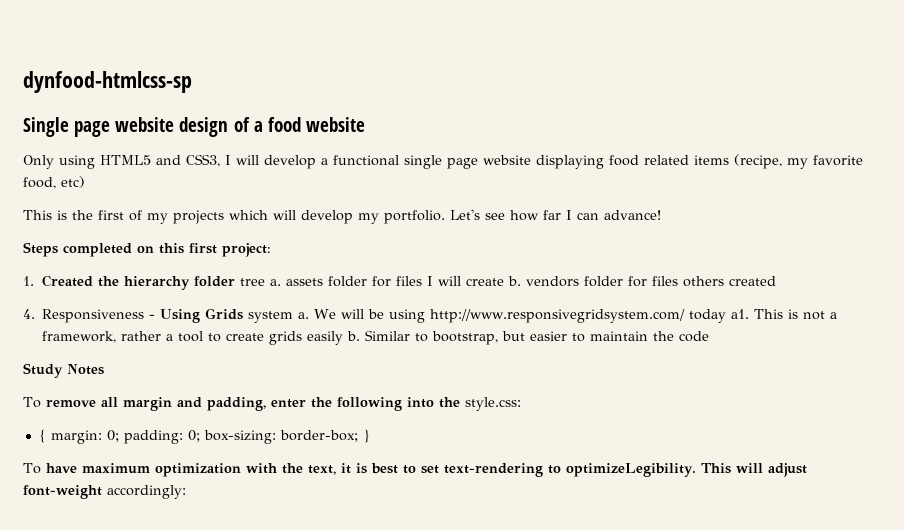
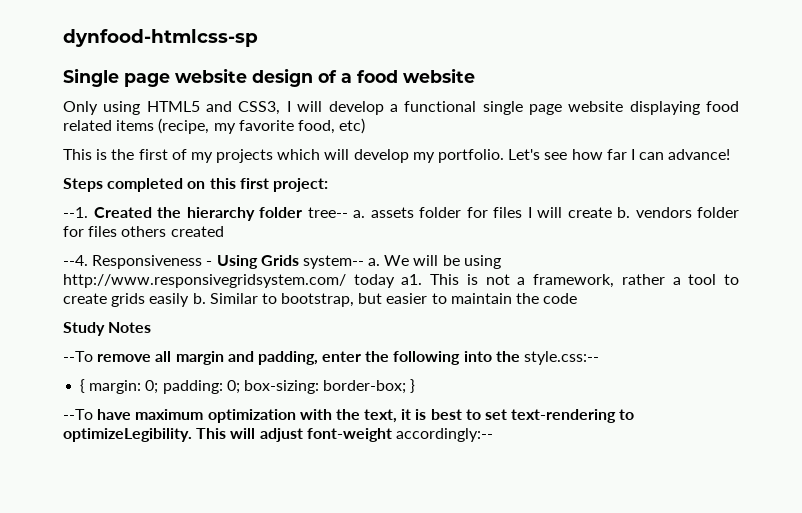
[23,276,34,286] 1. -> [63,207,88,218] --1.
[240,278,266,286] tree -> [307,207,348,218] tree--
[23,309,35,319] 4. -> [63,255,88,266] --4.
[248,311,294,323] system -> [302,255,364,269] system--
[23,397,41,408] To -> [63,351,93,362] --To
[464,397,521,411] style.css: -> [524,351,600,365] style.css:--
[23,463,41,474] To -> [63,409,93,420] --To
[107,485,186,499] accordingly: -> [395,428,493,442] accordingly:--

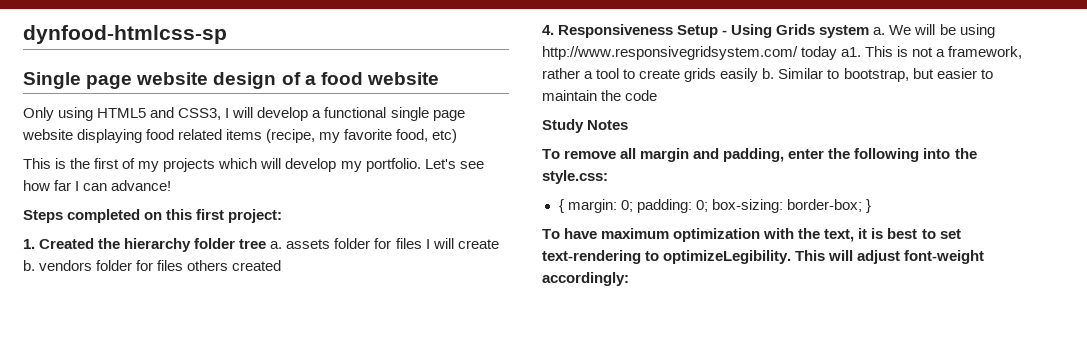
[63,207,88,218] --1. -> [23,239,35,249] 1.
[307,207,348,218] tree-- -> [239,239,267,249] tree
[63,255,203,269] --4. Responsiveness -> [542,24,719,38] 4. Responsiveness Setup
[302,255,364,269] system-- -> [819,25,870,38] system
[63,351,93,362] --To -> [542,149,560,159] To
[524,351,600,365] style.css:-- -> [542,170,608,184] style.css:
[63,409,93,420] --To -> [542,229,560,239] To
[395,428,493,442] accordingly:-- -> [542,272,629,286] accordingly:

